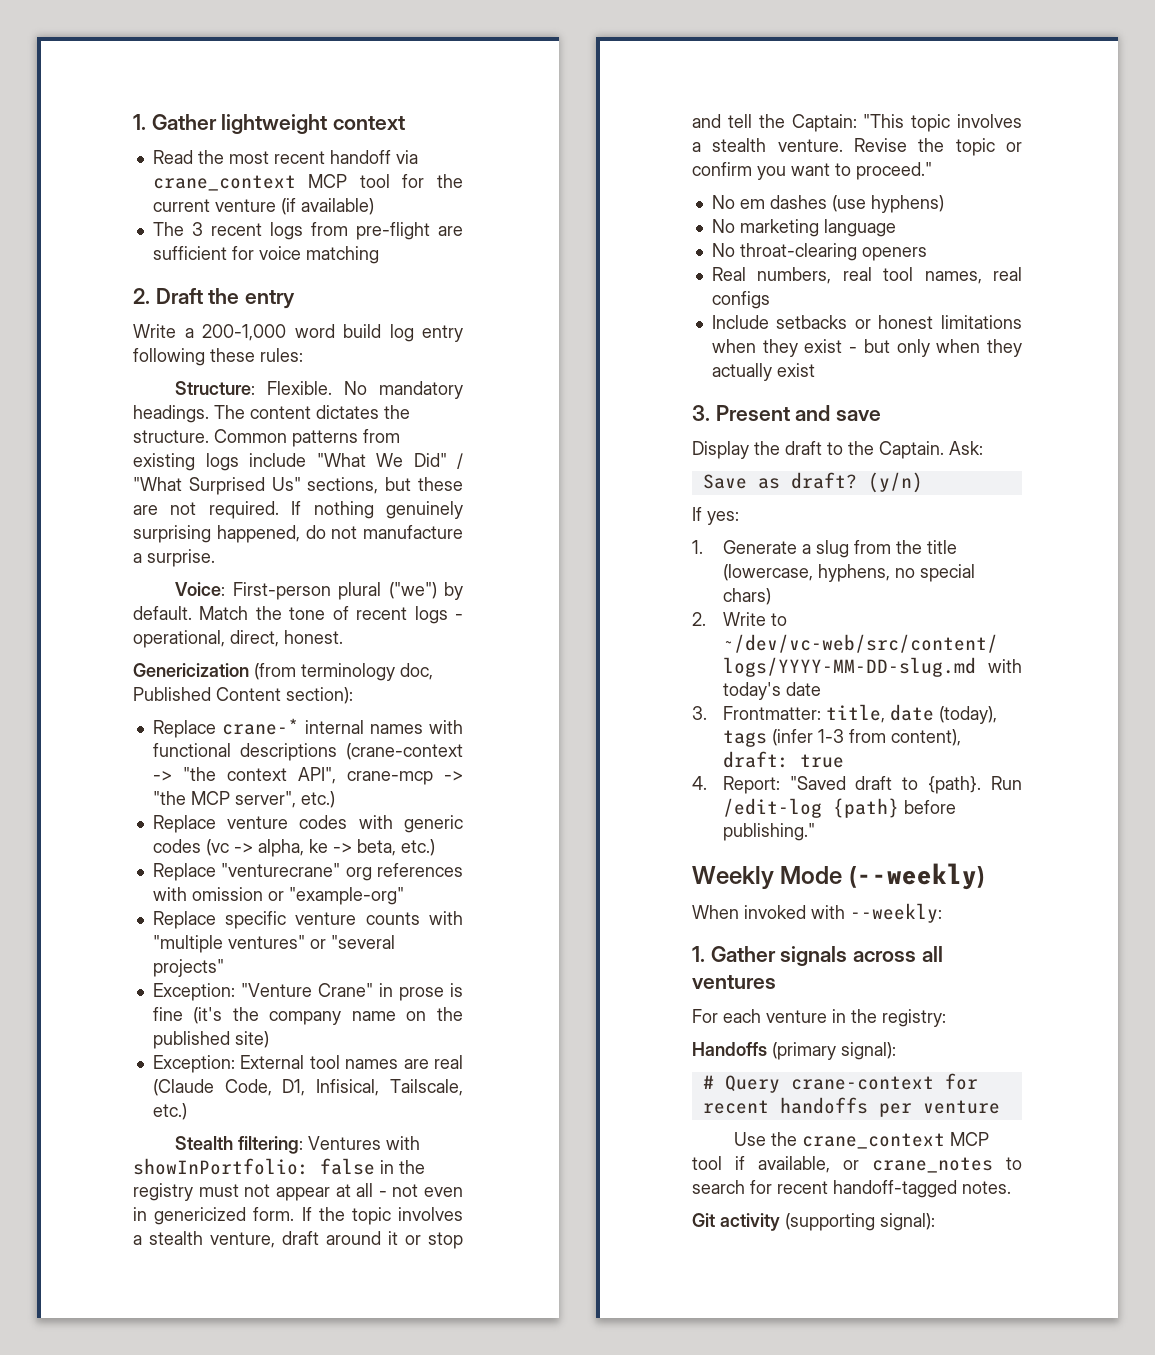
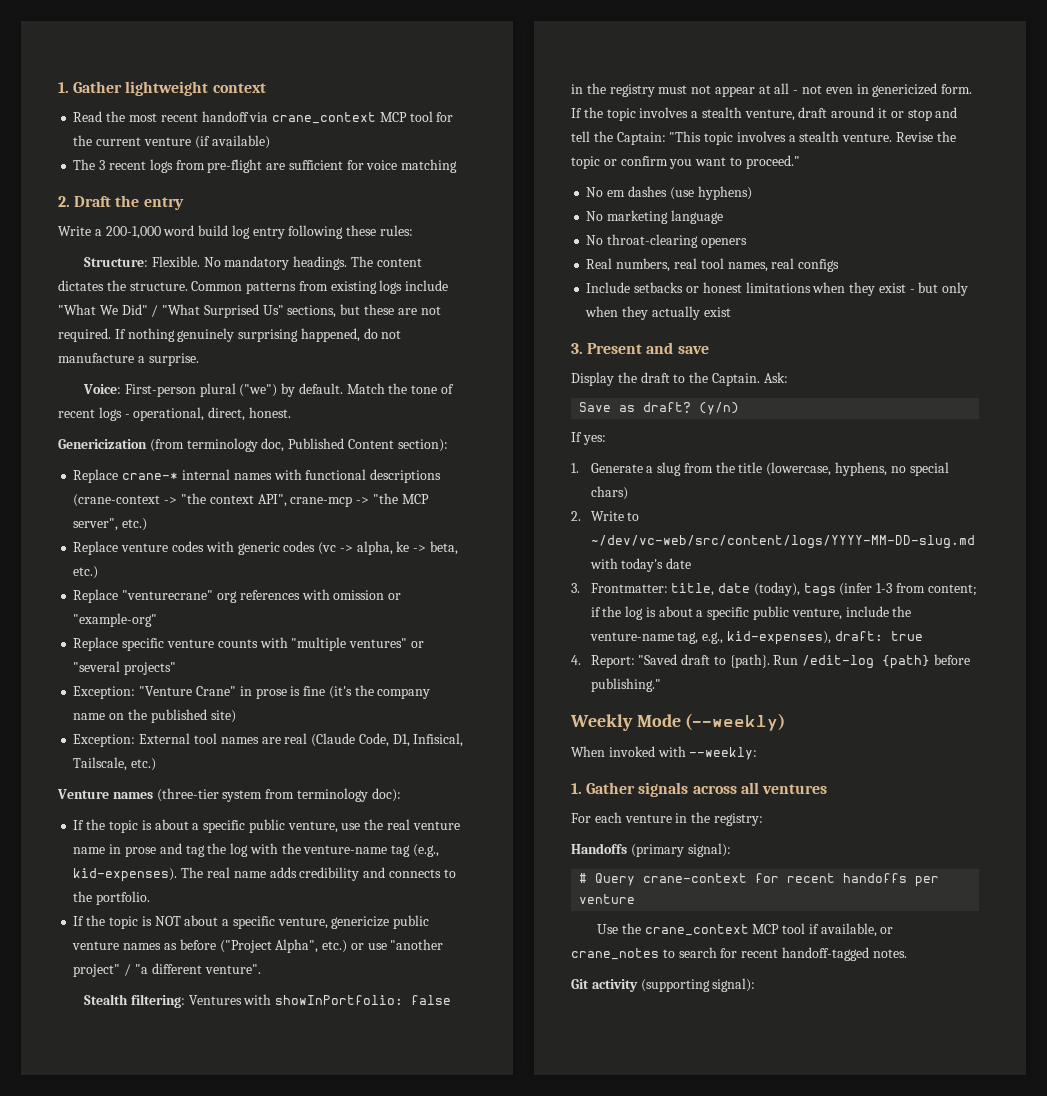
(187, 1111) none -> [57,788,401,802] [73,819,460,833] [73,843,439,857] [73,867,456,882] [73,891,151,905] [73,915,430,929] [72,939,444,953] [73,963,261,977] // Venture names (three-tier system from terminology doc): // If the topic is about a specific public venture, use the real venture name in prose and tag the log with the venture-name tag (e.g., kid-expenses). The real name adds credibility and connects to the portfolio. // If the topic is NOT about a specific venture, genericize public venture names as before ("Project Alpha", etc.) or use "another project" / "a different venture".
[890,729,961,746] content), -> [927,584,977,596] [590,606,912,620] [589,631,831,645] content; if the log is about a specific public venture, include the venture-name tag, e.g., kid-expenses),

